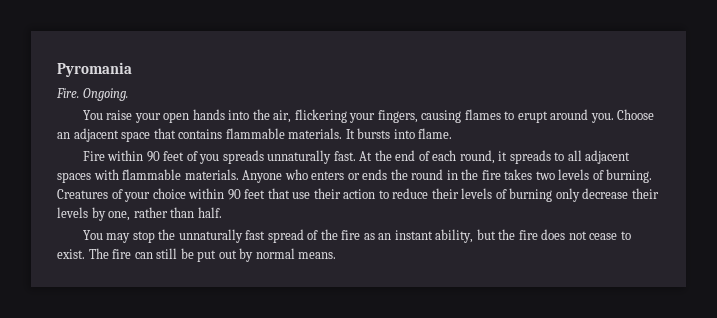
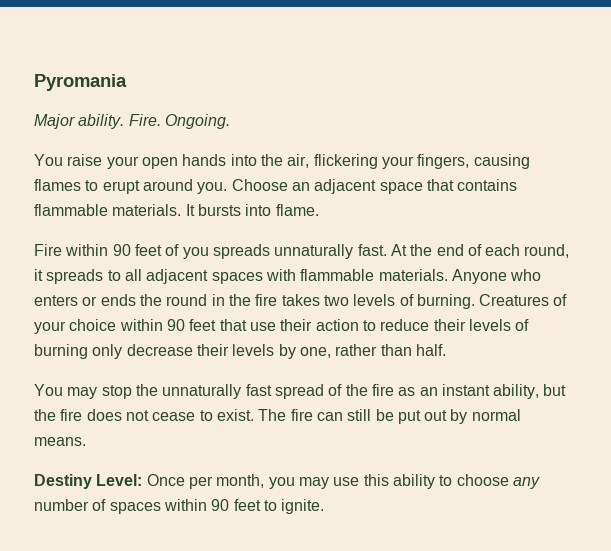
(132, 69) none -> [34,114,125,129] Major ability.
(337, 255) none -> [34,474,540,489] [34,499,325,514] // Destiny Level: Once per month, you may use this ability to choose any number of spaces within 90 feet to ignite.

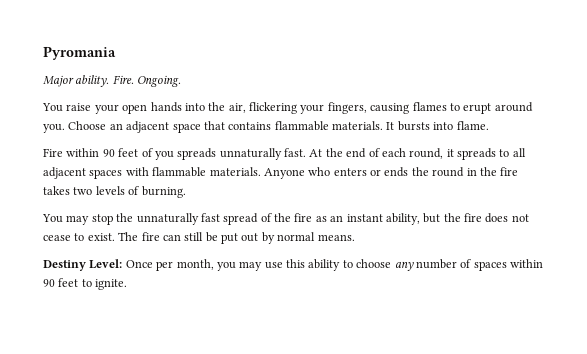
[479,294,568,306] [34,319,530,334] [34,344,446,359] Creatures of your choice within 90 feet that use their action to reduce their levels of burning only decrease their levels by one, rather than half. -> (186, 192) none

